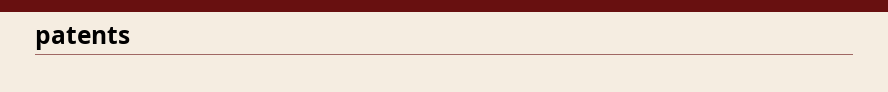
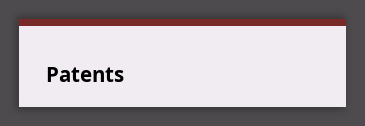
[35,27,130,50] patents -> [46,67,124,82] Patents

